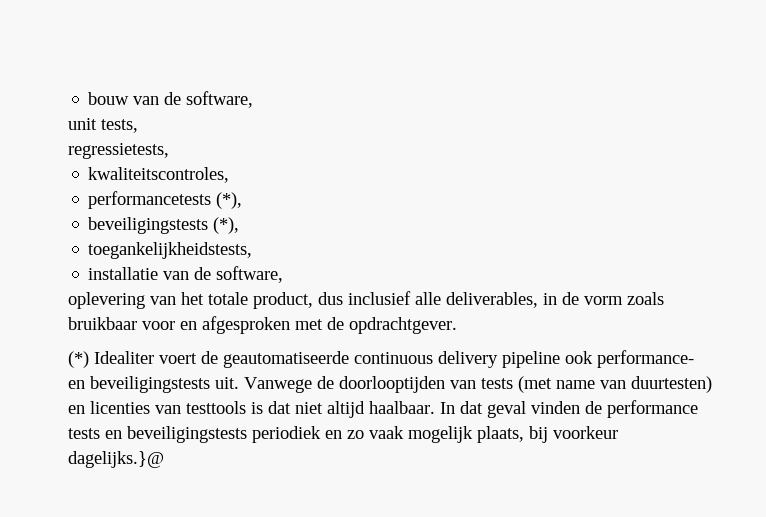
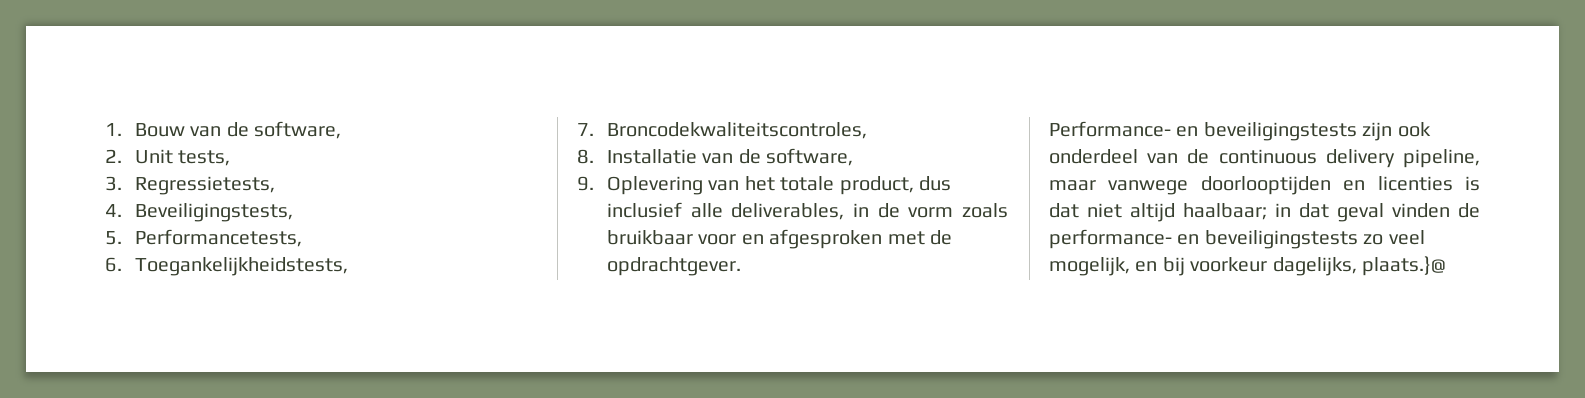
[88,91,254,108] [68,118,97,130] bouw van de software, // unit -> [105,121,342,139] [105,149,174,164] 1. Bouw van de software, // 2. Unit
[68,143,169,159] [88,167,230,183] [88,191,243,209] [88,217,240,234] [88,242,253,259] [88,266,284,283] [68,292,145,309] regressietests, // kwaliteitscontroles, // performancetests (*), // beveiligingstests (*), // toegankelijkheidstests, // installatie van de software, // oplevering -> [105,176,276,195] [105,203,294,222] [105,229,303,247] [105,257,349,276] [577,122,868,139] [577,148,854,166] [577,176,704,195] 3. Regressietests, // 4. Beveiligingstests, // 5. Performancetests, // 6. Toegankelijkheidstests, // 7. Broncodekwaliteitscontroles, // 8. Installatie van de software, // 9. Oplevering
[68,350,694,368] [68,376,712,393] [68,401,246,414] (*) Idealiter voert de geautomatiseerde continuous delivery pipeline ook performance- en beveiligingstests uit. Vanwege de doorlooptijden van tests (met name van duurtesten) en licenties van testtools -> [1049,121,1431,141] [1049,149,1480,168] [1049,176,1453,195] Performance- en beveiligingstests zijn ook onderdeel van de continuous delivery pipeline, maar vanwege doorlooptijden en licenties
[369,401,455,414] haalbaar. In -> [1183,203,1291,220] haalbaar; in
[607,400,698,418] [68,426,618,443] [68,451,164,468] performance tests en beveiligingstests periodiek en zo vaak mogelijk plaats, bij voorkeur dagelijks.}@ -> [1049,229,1425,249] [1049,256,1446,276] performance- en beveiligingstests zo veel mogelijk, en bij voorkeur dagelijks, plaats.}@

